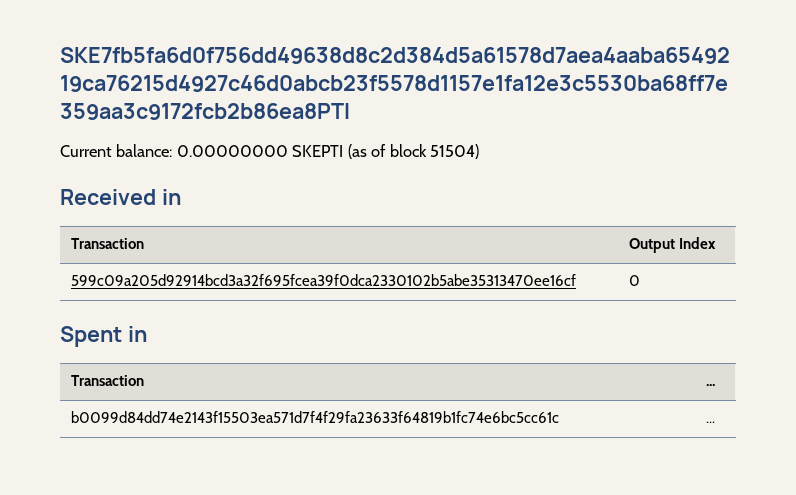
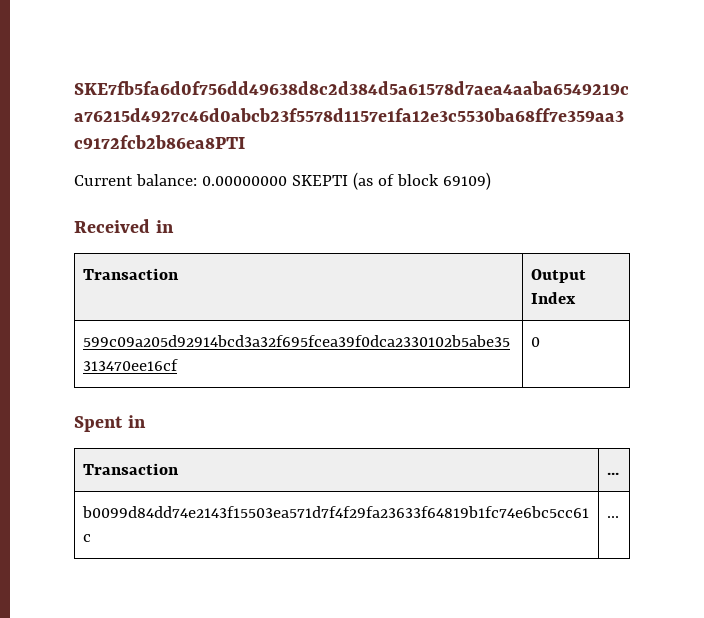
[430,144,480,159] 51504) -> [442,172,491,190] 69109)

